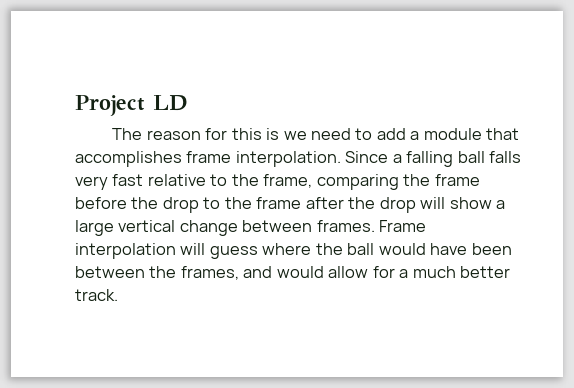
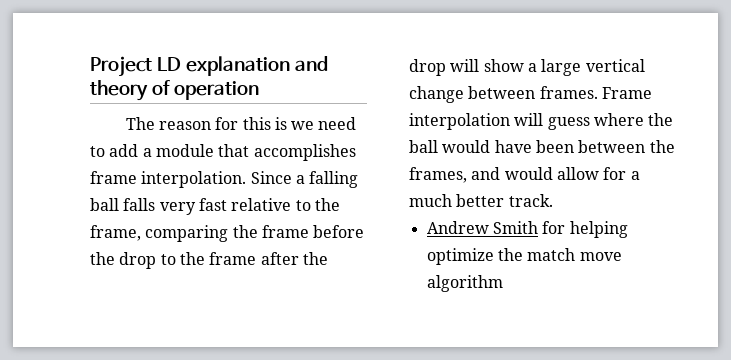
(188, 103) none -> [185,56,328,76] [90,80,259,101] explanation and theory of operation
(118, 295) none -> [426,221,628,238] [426,248,622,265] [426,275,503,292] // Andrew Smith for helping optimize the match move algorithm

